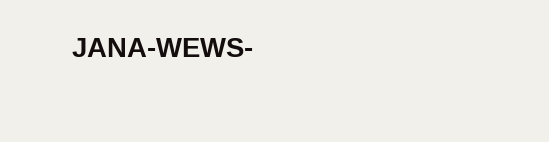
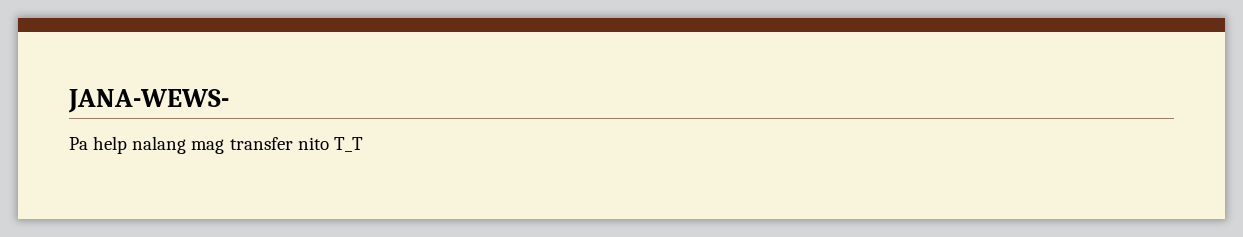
(253, 47) none -> [69,136,363,154] // Pa help nalang mag transfer nito T_T

